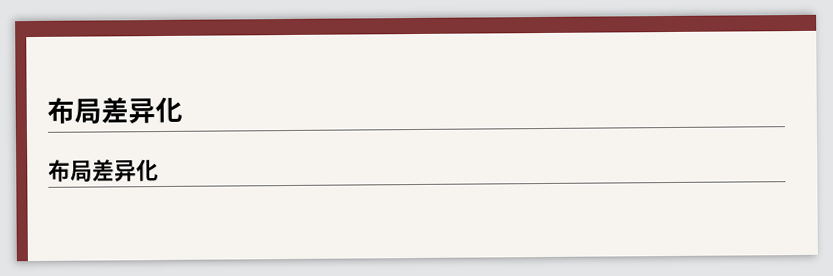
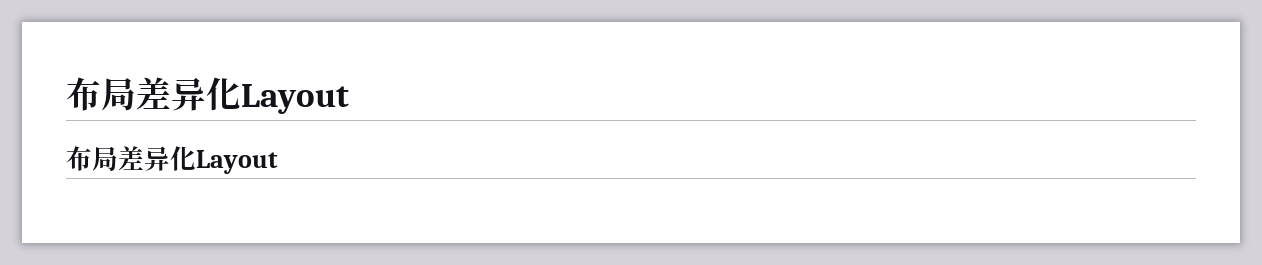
[47,96,183,124] [48,159,159,183] 布局差异化 // 布局差异化 -> [66,77,349,114] [66,146,278,174] 布局差异化Layout // 布局差异化Layout

